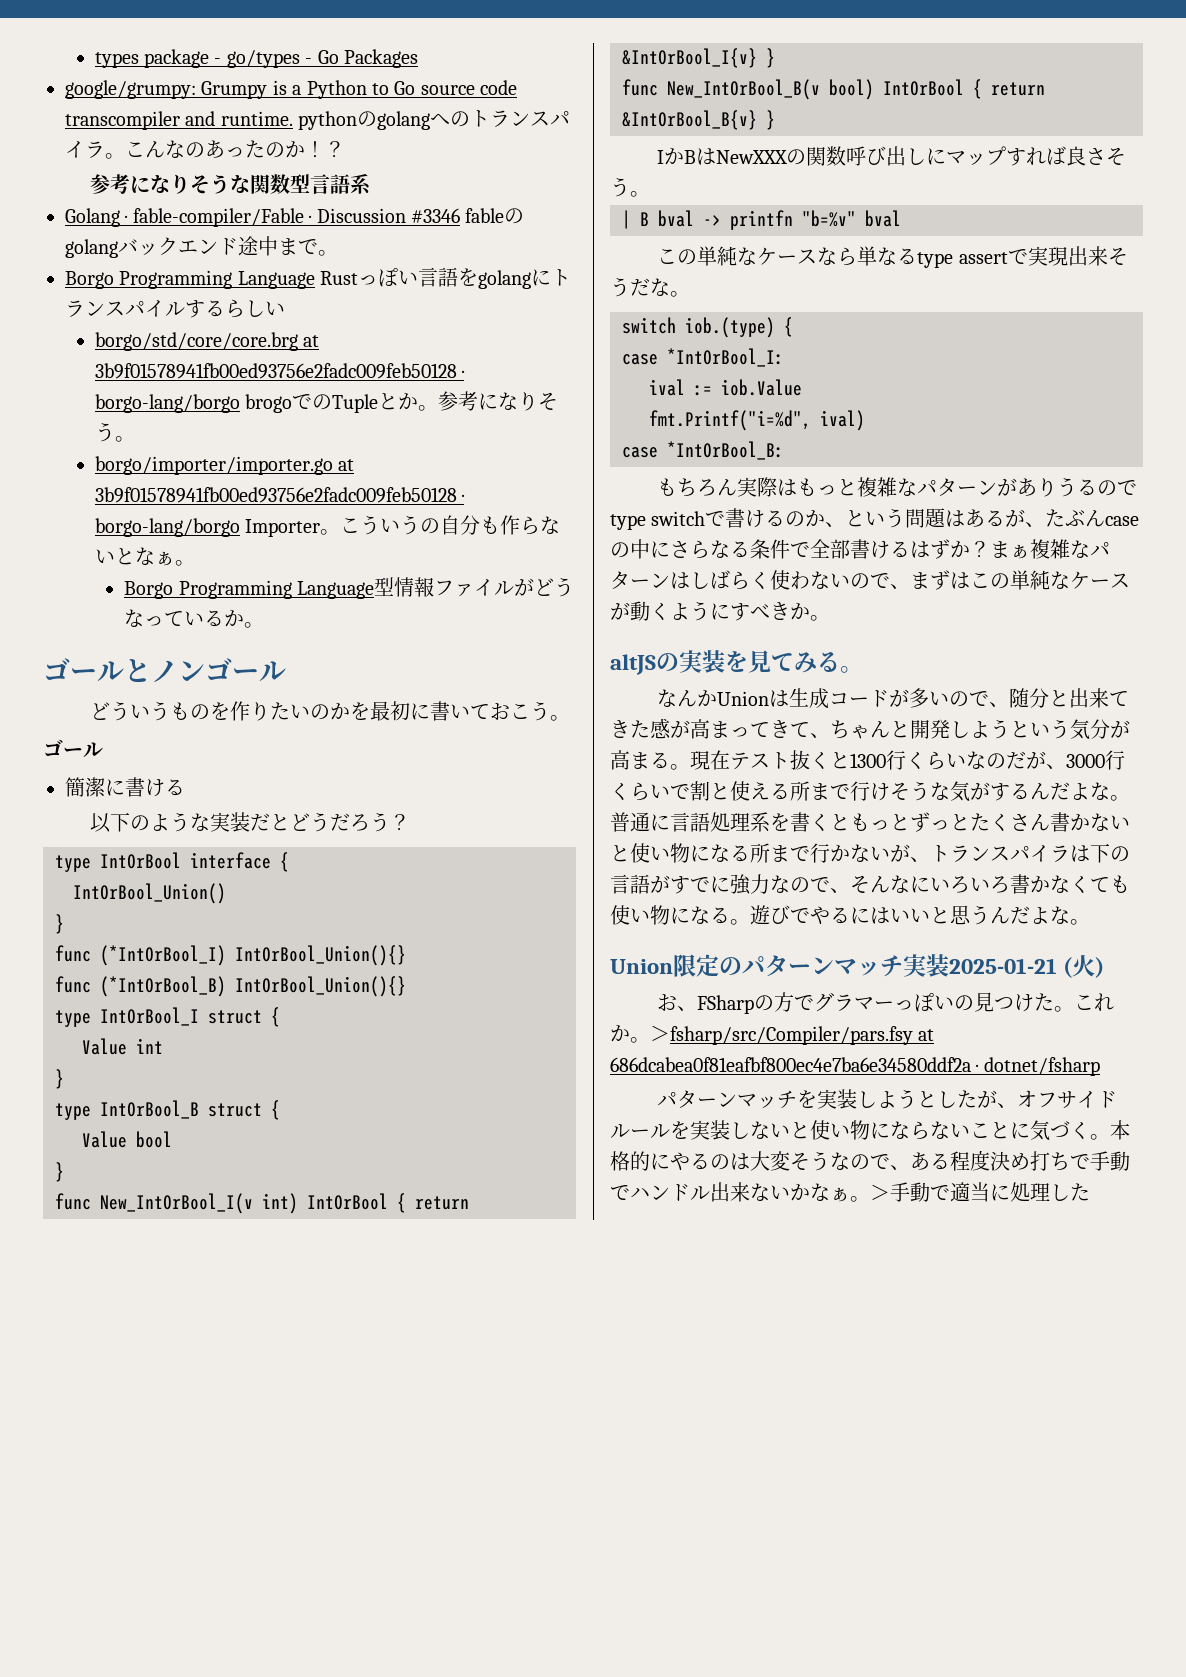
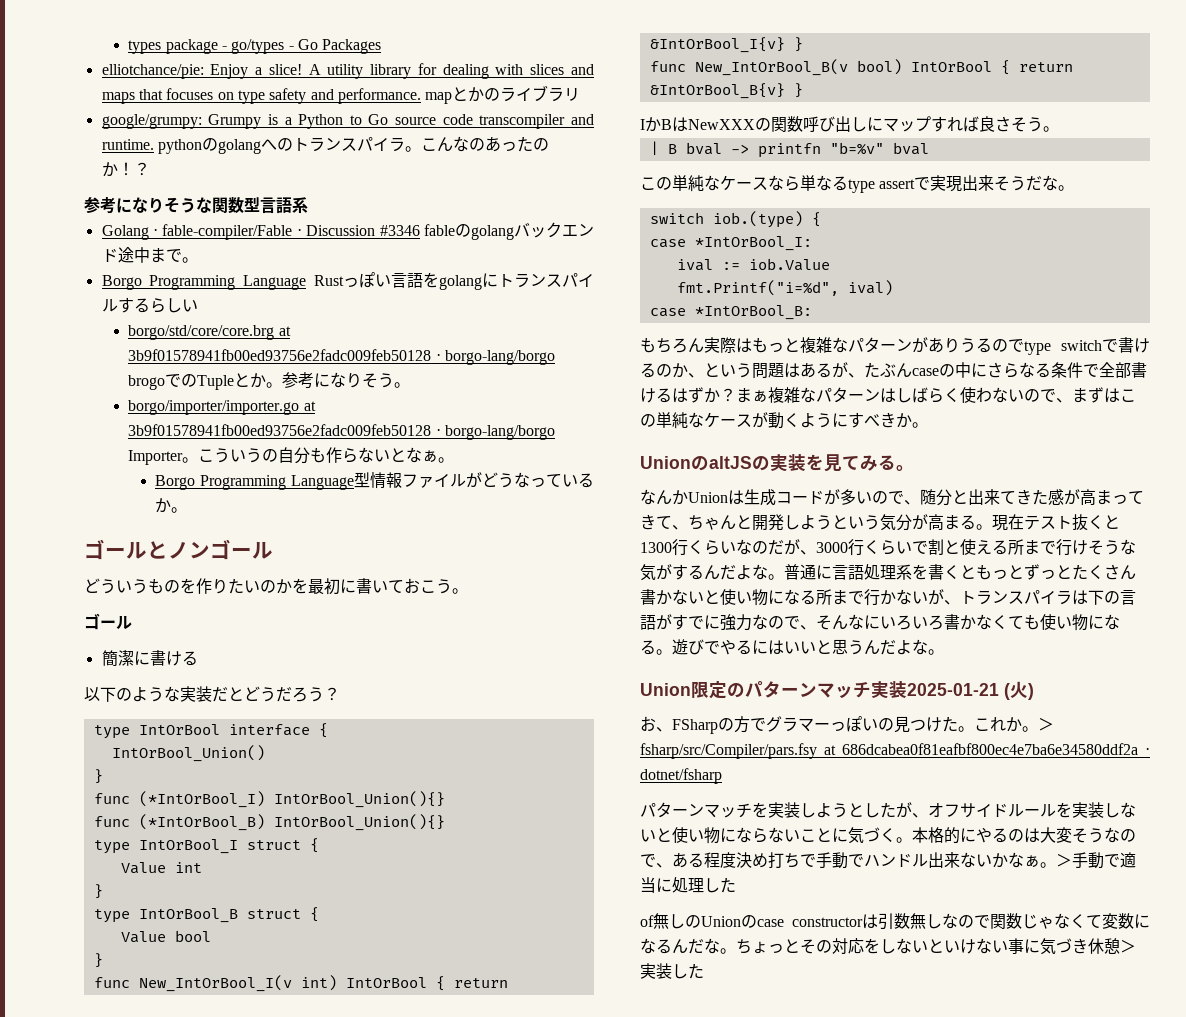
(419, 58) none -> [101,63,594,79] [101,85,581,104] // elliotchance/pie: Enjoy a slice! A utility library for dealing with slices and maps that focuses on type safety and performance. mapとかのライブラリ
(830, 618) none -> [640,456,709,471] Unionの
(1090, 1192) none -> [640,913,1150,930] [640,938,1136,955] [640,963,704,979] // of無しのUnionのcase constructorは引数無しなので関数じゃなくて変数になるんだな。ちょっとその対応をしないといけない事に気づき休憩＞実装した

